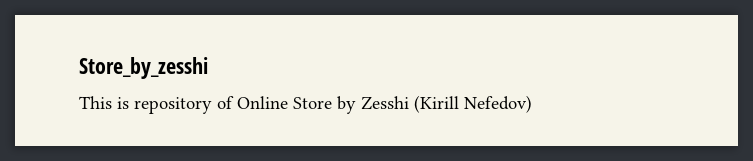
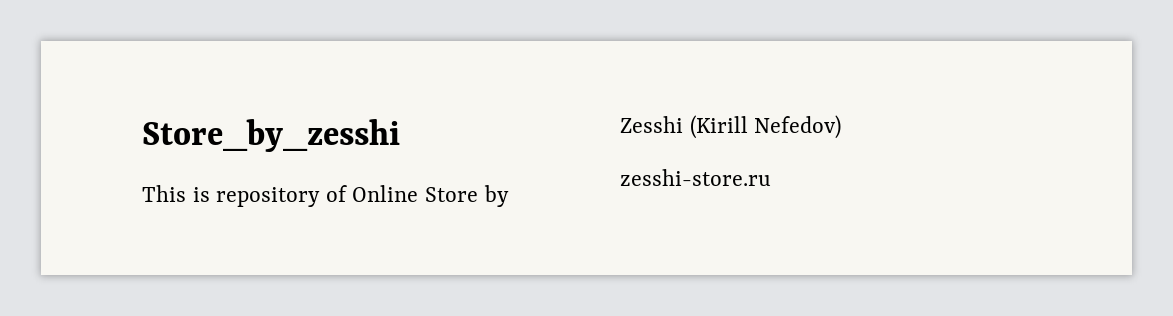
(532, 104) none -> [620,169,771,186] // zesshi-store.ru

